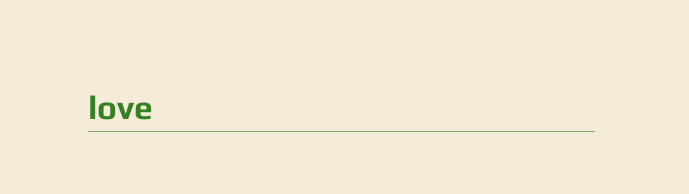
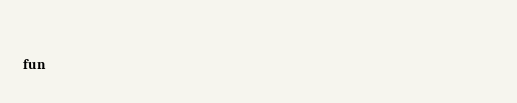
[88,95,153,120] love -> [23,59,46,69] fun

